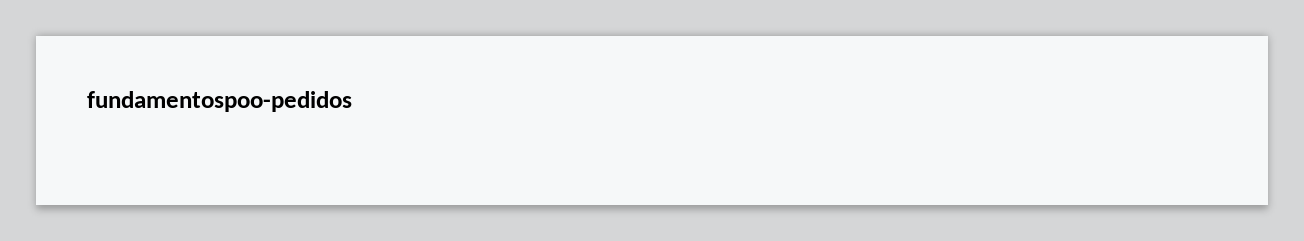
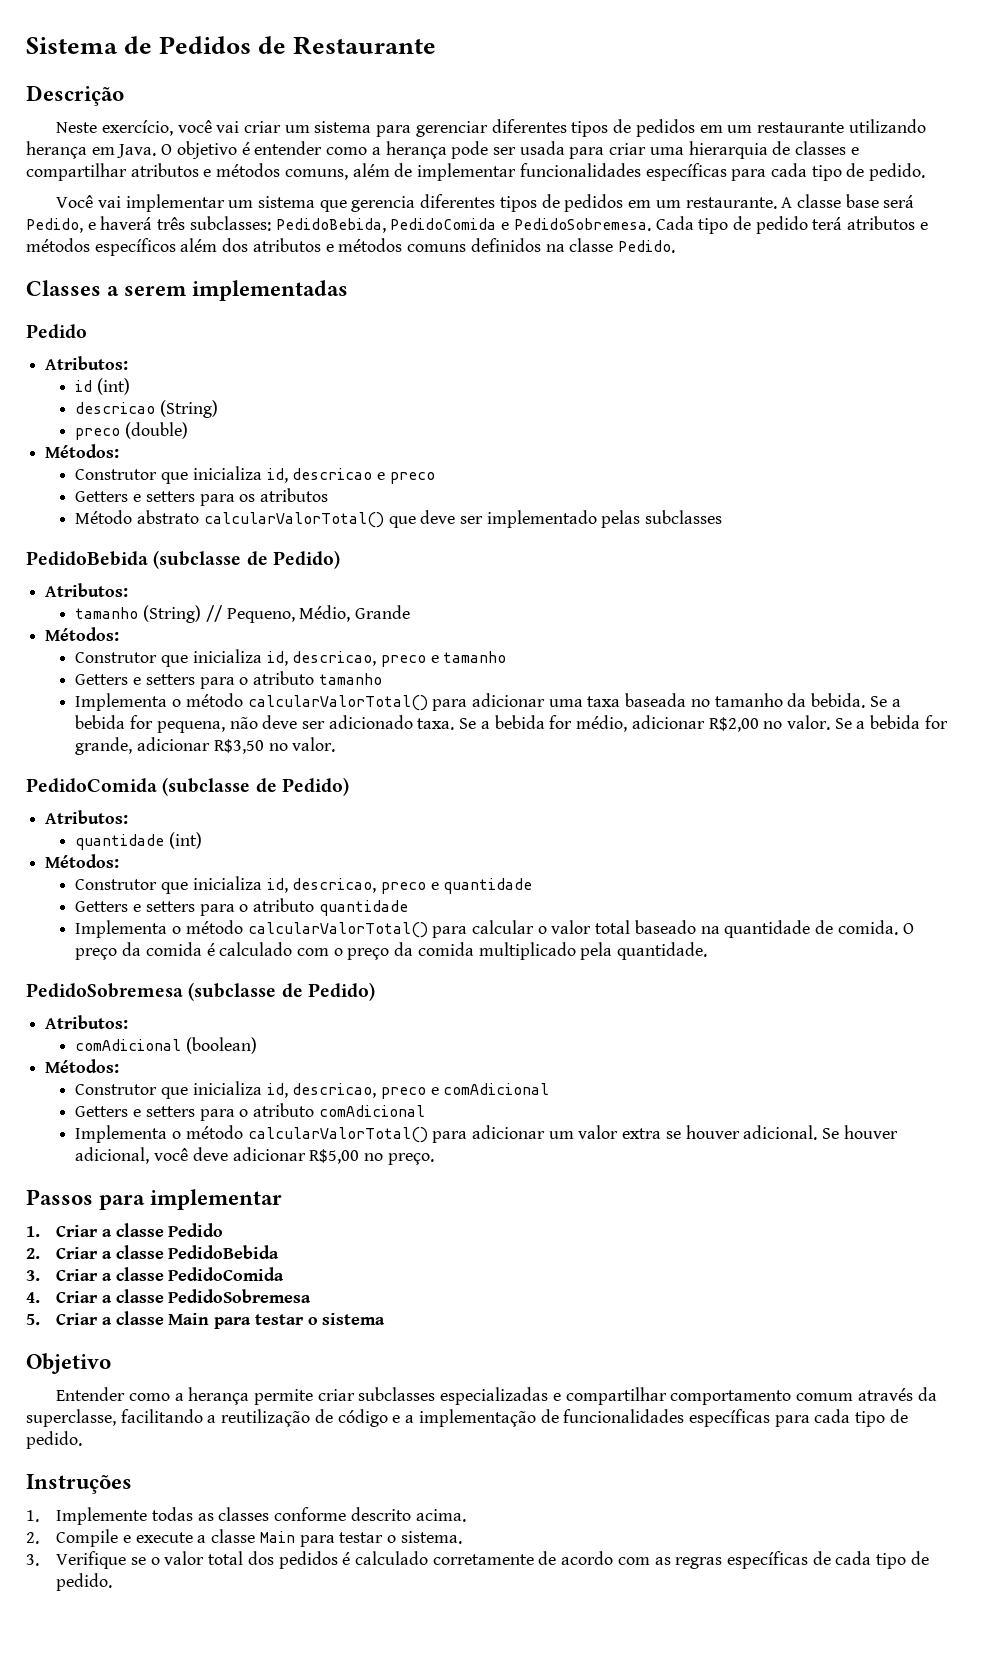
[87,91,352,112] fundamentospoo-pedidos -> [26,36,437,55] [26,85,124,106] [56,119,926,137] [26,141,859,159] [26,163,926,181] [56,194,915,212] [26,216,928,234] [26,238,675,256] [26,280,349,301] [26,324,87,339] [45,356,129,370] [75,378,131,395] [75,400,219,418] [75,422,189,440] [45,444,120,458] [75,466,435,484] [75,488,329,506] [75,510,723,528] [26,550,340,569] [45,583,129,597] [75,605,411,623] [45,627,120,641] [75,649,507,667] [75,671,382,689] [75,693,901,711] [75,715,948,733] [75,737,336,755] [26,777,349,796] [45,810,129,824] [75,832,203,850] [45,854,120,868] [75,876,533,894] [75,898,408,916] [75,920,914,938] [75,942,708,960] [26,982,375,1001] [45,1015,129,1029] [75,1037,258,1054] [45,1059,120,1073] [75,1081,550,1099] [75,1103,425,1121] [75,1125,898,1143] [75,1147,434,1165] [26,1189,283,1210] [26,1223,224,1237] [26,1245,280,1259] [26,1267,285,1281] [26,1289,312,1303] [26,1311,386,1329] [26,1353,111,1374] [56,1387,937,1405] [26,1409,908,1427] [26,1431,82,1449] [26,1474,132,1494] [26,1507,466,1525] [26,1529,462,1547] [26,1551,929,1569] [56,1573,113,1591] Sistema de Pedidos de Restaurante // Descrição // Neste exercício, você vai criar um sistema para gerenciar diferentes tipos de pedidos em um restaurante utilizando herança em Java. O objetivo é entender como a herança pode ser usada para criar uma hierarquia de classes e compartilhar atributos e métodos comuns, além de implementar funcionalidades específicas para cada tipo de pedido. // Você vai implementar um sistema que gerencia diferentes tipos de pedidos em um restaurante. A classe base será Pedido, e haverá três subclasses: PedidoBebida, PedidoComida e PedidoSobremesa. Cada tipo de pedido terá atributos e métodos específicos além dos atributos e métodos comuns definidos na classe Pedido. // Classes a serem implementadas // Pedido // Atributos: // id (int) // descricao (String) // preco (double) // Métodos: // Construtor que inicializa id, descricao e preco // Getters e setters para os atributos // Método abstrato calcularValorTotal() que deve ser implementado pelas subclasses // PedidoBebida (subclasse de Pedido) // Atributos: // tamanho (String) // Pequeno, Médio, Grande // Métodos: // Construtor que inicializa id, descricao, preco e tamanho // Getters e setters para o atributo tamanho // Implementa o método calcularValorTotal() para adicionar uma taxa baseada no tamanho da bebida. Se a bebida for pequena, não deve ser adicionado taxa. Se a bebida for médio, adicionar R$2,00 no valor. Se a bebida for grande, adicionar R$3,50 no valor. // PedidoComida (subclasse de Pedido) // Atributos: // quantidade (int) // Métodos: // Construtor que inicializa id, descricao, preco e quantidade // Getters e setters para o atributo quantidade // Implementa o método calcularValorTotal() para calcular o valor total baseado na quantidade de comida. O preço da comida é calculado com o preço da comida multiplicado pela quantidade. // PedidoSobremesa (subclasse de Pedido) // Atributos: // comAdicional (boolean) // Métodos: // Construtor que inicializa id, descricao, preco e comAdicional // Getters e setters para o atributo comAdicional // Implementa o método calcularValorTotal() para adicionar um valor extra se houver adicional. Se houver adicional, você deve adicionar R$5,00 no preço. // Passos para implementar // 1. Criar a classe Pedido // 2. Criar a classe PedidoBebida // 3. Criar a classe PedidoComida // 4. Criar a classe PedidoSobremesa // 5. Criar a classe Main para testar o sistema // Objetivo // Entender como a herança permite criar subclasses especializadas e compartilhar comportamento comum através da superclasse, facilitando a reutilização de código e a implementação de funcionalidades específicas para cada tipo de pedido. // Instruções // 1. Implemente todas as classes conforme descrito acima. // 2. Compile e execute a classe Main para testar o sistema. // 3. Verifique se o valor total dos pedidos é calculado corretamente de acordo com as regras específicas de cada tipo de pedido.

